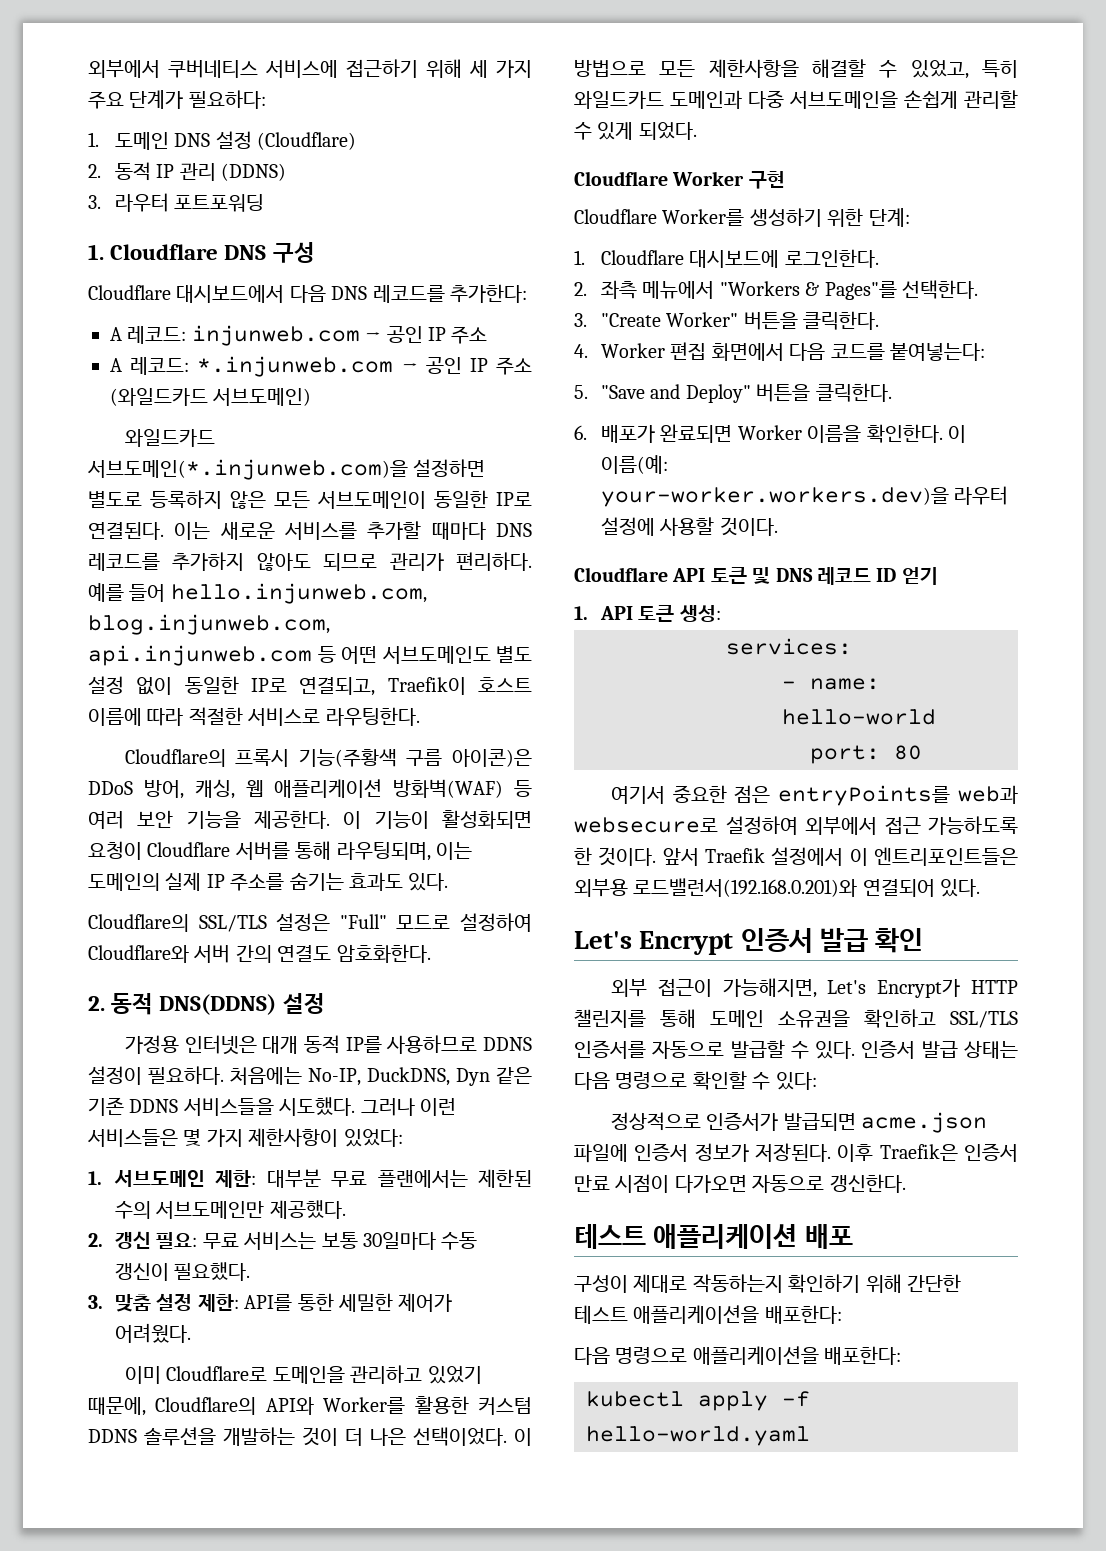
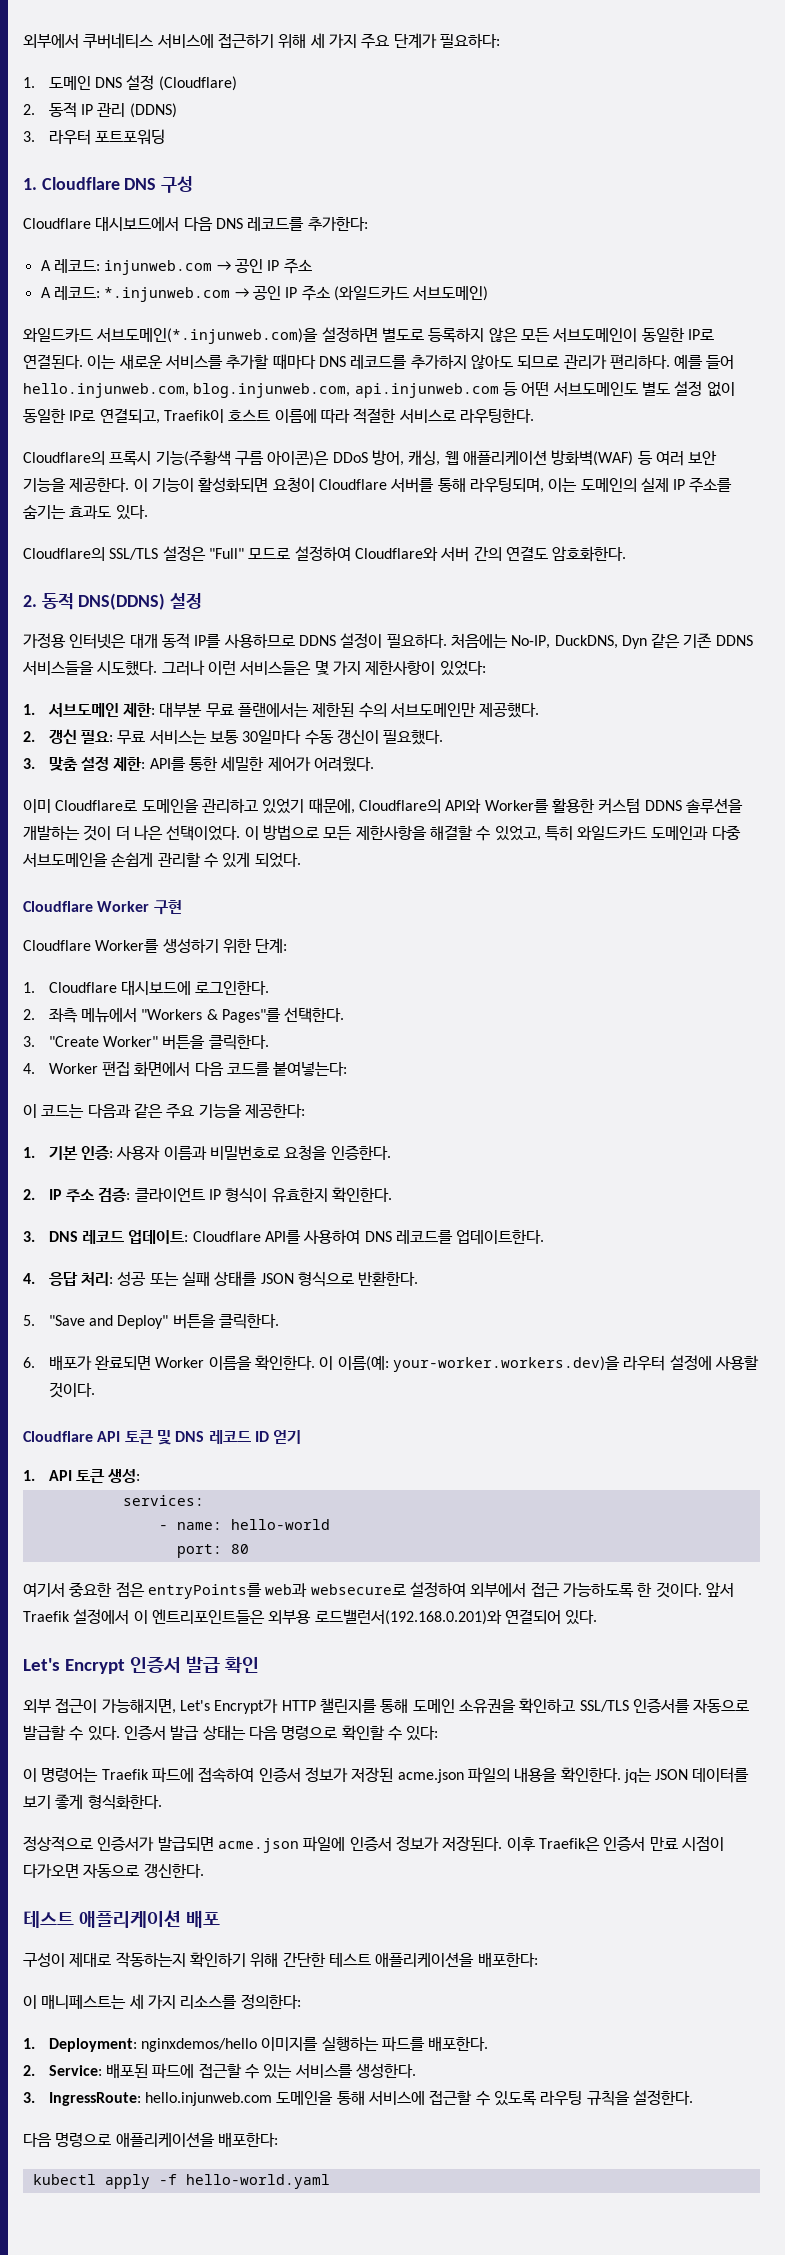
(986, 352) none -> [23,1103,305,1119] [23,1145,391,1160] [23,1187,393,1203] [23,1229,545,1244] [23,1271,419,1287] // 이 코드는 다음과 같은 주요 기능을 제공한다: // 1. 기본 인증: 사용자 이름과 비밀번호로 요청을 인증한다. // 2. IP 주소 검증: 클라이언트 IP 형식이 유효한지 확인한다. // 3. DNS 레코드 업데이트: Cloudflare API를 사용하여 DNS 레코드를 업데이트한다. // 4. 응답 처리: 성공 또는 실패 상태를 JSON 형식으로 반환한다.
(817, 1081) none -> [23,1767,750,1783] [23,1794,162,1810] // 이 명령어는 Traefik 파드에 접속하여 인증서 정보가 저장된 acme.json 파일의 내용을 확인한다. jq는 JSON 데이터를 보기 좋게 형식화한다.
(842, 1314) none -> [23,1994,301,2009] [23,2036,489,2052] [23,2063,417,2079] [23,2090,693,2106] // 이 매니페스트는 세 가지 리소스를 정의한다: // 1. Deployment: nginxdemos/hello 이미지를 실행하는 파드를 배포한다. // 2. Service: 배포된 파드에 접근할 수 있는 서비스를 생성한다. // 3. IngressRoute: hello.injunweb.com 도메인을 통해 서비스에 접근할 수 있도록 라우팅 규칙을 설정한다.

